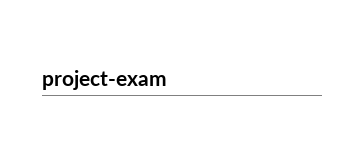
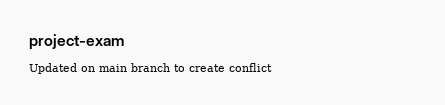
(167, 80) none -> [29,63,272,74] // Updated on main branch to create conflict

